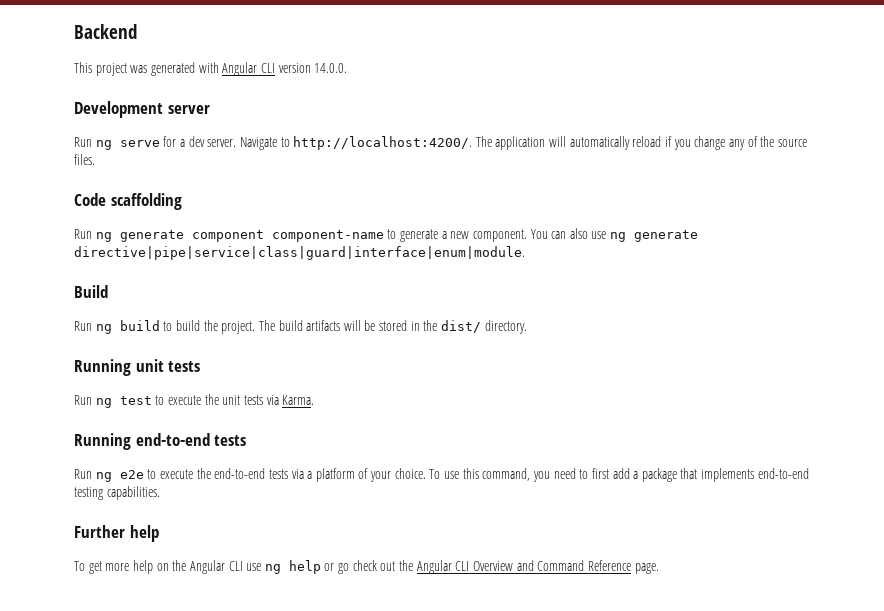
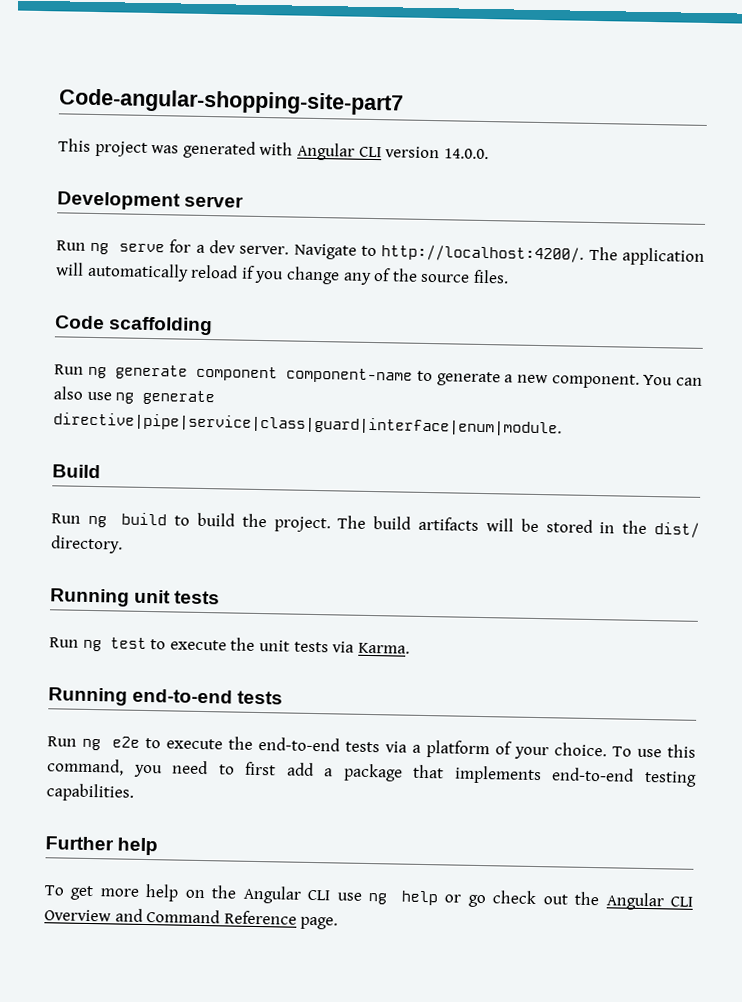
[74,24,137,39] Backend -> [58,88,404,116] Code-angular-shopping-site-part7

